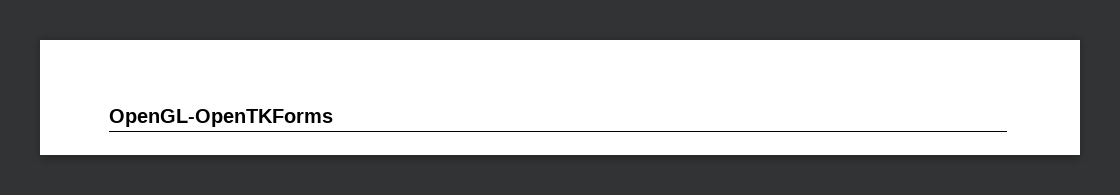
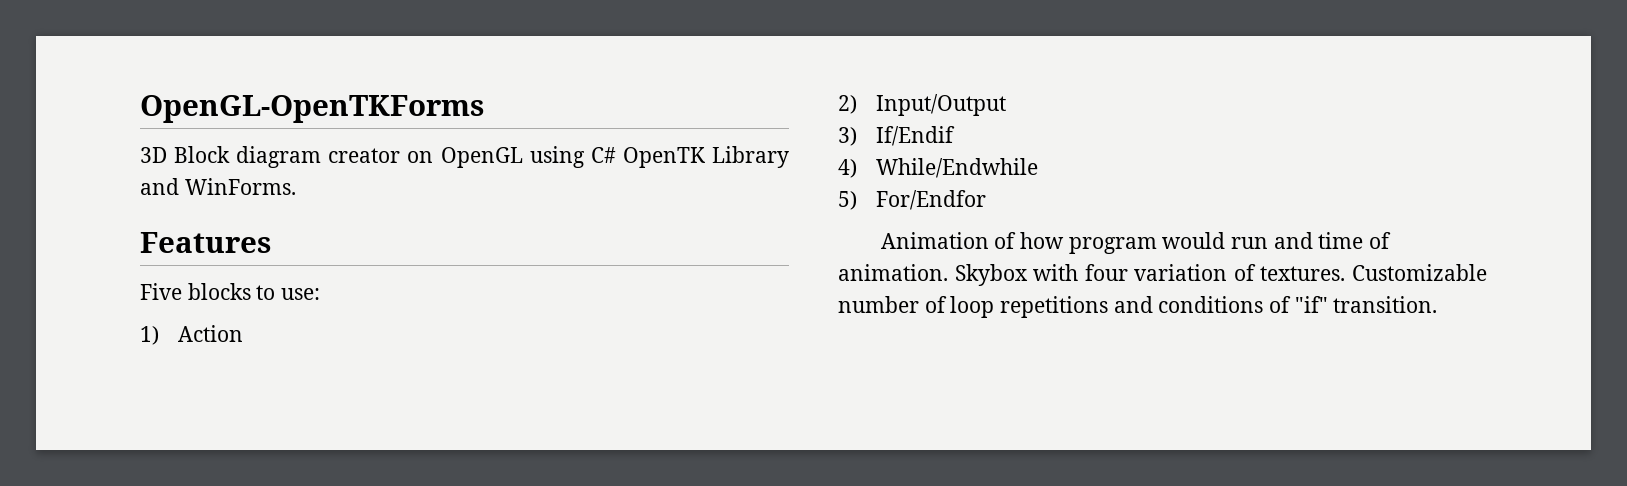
(333, 118) none -> [140,146,789,168] [140,178,296,195] [140,232,271,253] [140,283,321,300] [140,325,244,345] [838,94,1007,116] [838,126,956,146] [838,158,1039,178] [838,190,987,210] [880,232,1392,254] [838,264,1487,286] [838,296,1438,318] // 3D Block diagram creator on OpenGL using C# OpenTK Library and WinForms. // Features // Five blocks to use: // 1) Action // 2) Input/Output // 3) If/Endif // 4) While/Endwhile // 5) For/Endfor // Animation of how program would run and time of animation. Skybox with four variation of textures. Customizable number of loop repetitions and conditions of "if" transition.

